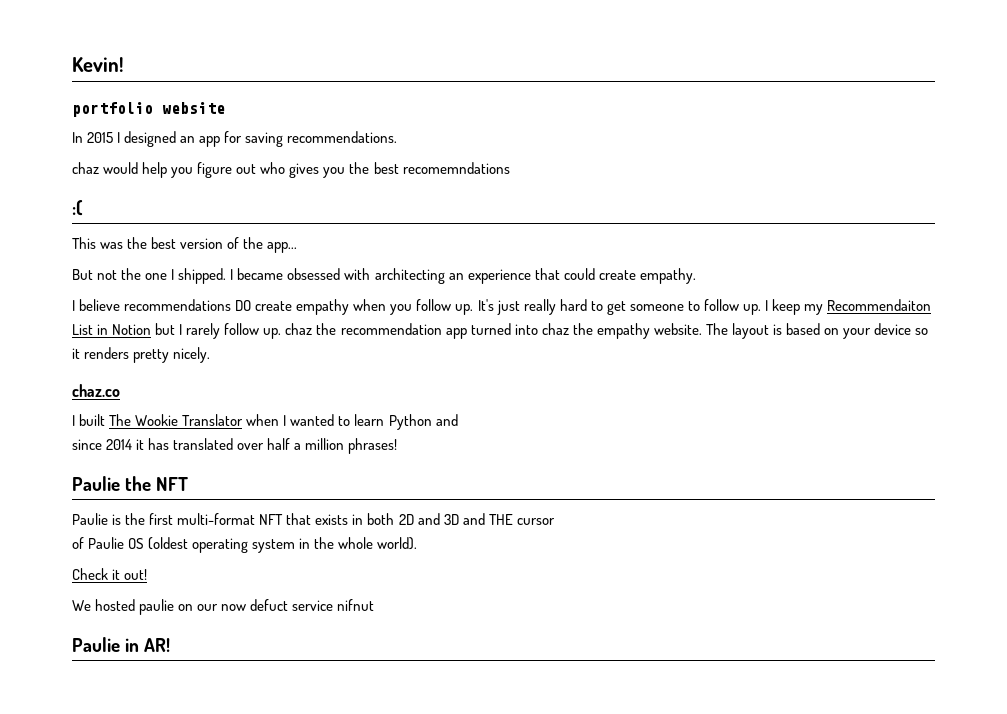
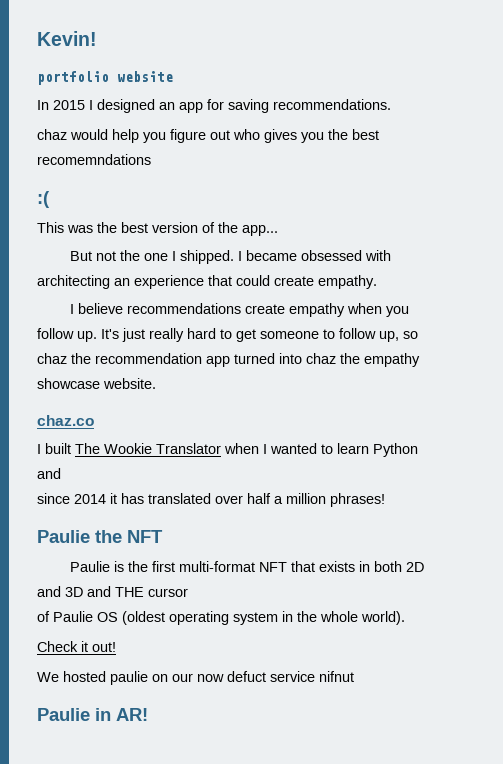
[235,300,252,311] DO -> (242, 308) none
[742,299,932,315] [72,323,282,339] up. I keep my Recommendaiton List in Notion but I rarely follow up. -> [379,331,418,342] up, so
(650, 331) none -> [37,378,100,389] showcase
[705,323,929,339] [72,347,211,363] The layout is based on your device so it renders pretty nicely. -> (156, 383) none

